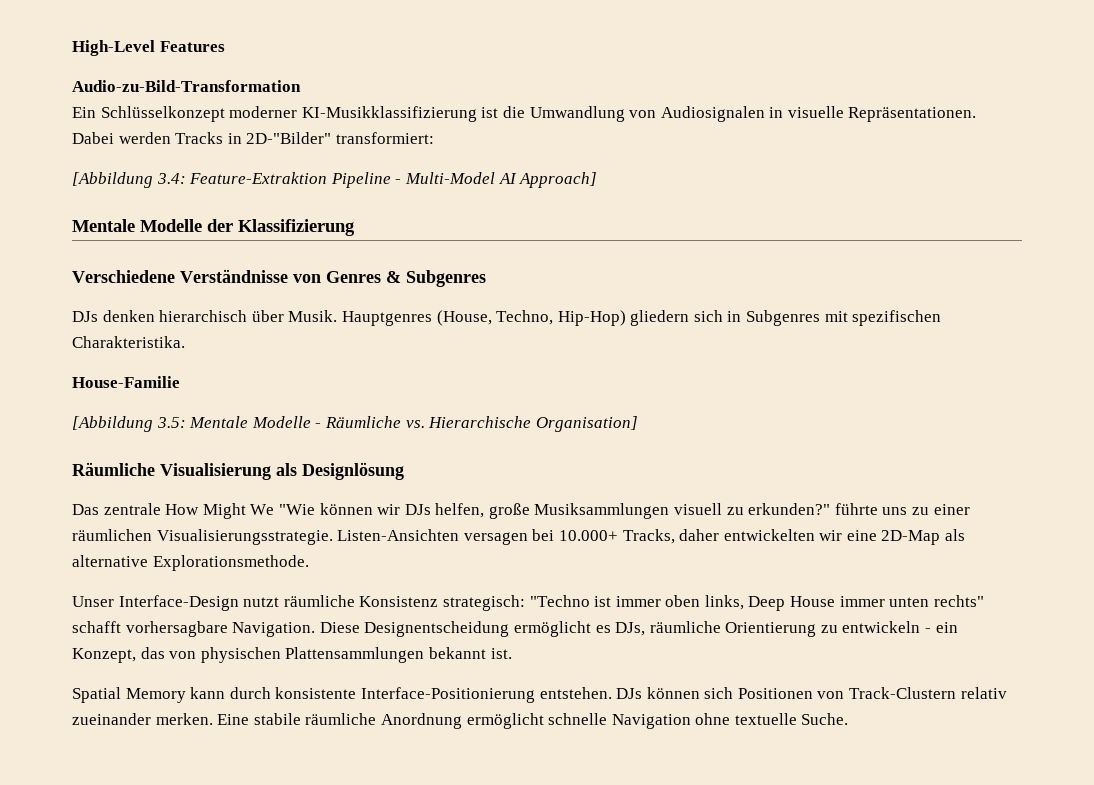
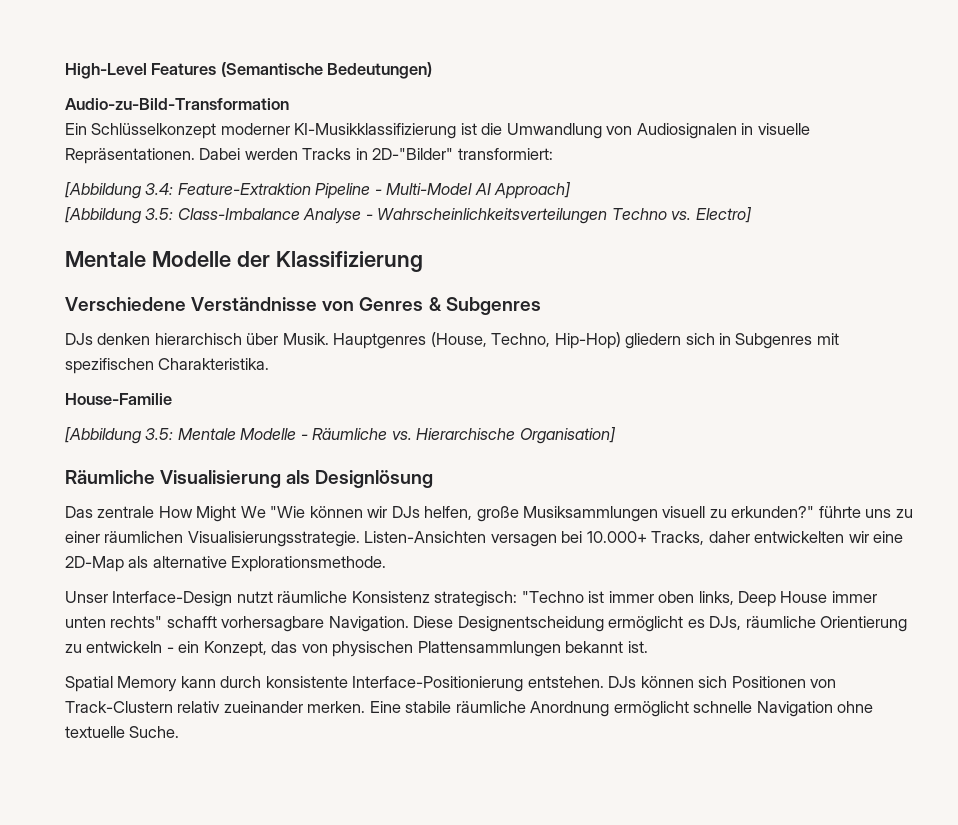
(225, 46) none -> [220,62,433,79] (Semantische Bedeutungen)
(598, 180) none -> [65,207,752,224] // [Abbildung 3.5: Class-Imbalance Analyse - Wahrscheinlichkeitsverteilungen Techno vs. Electro]

